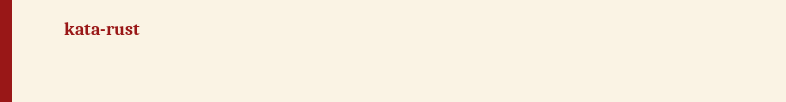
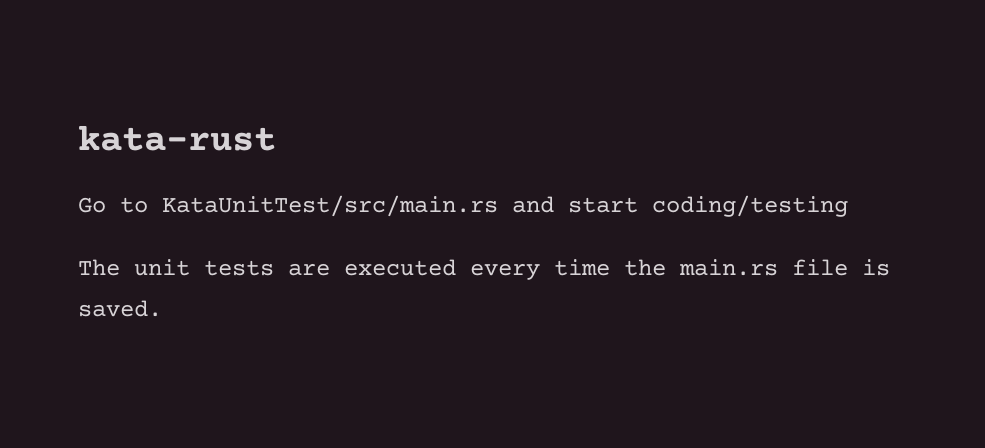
(140, 28) none -> [78,195,848,217] [78,259,890,280] [78,300,162,317] // Go to KataUnitTest/src/main.rs and start coding/testing // The unit tests are executed every time the main.rs file is saved.

